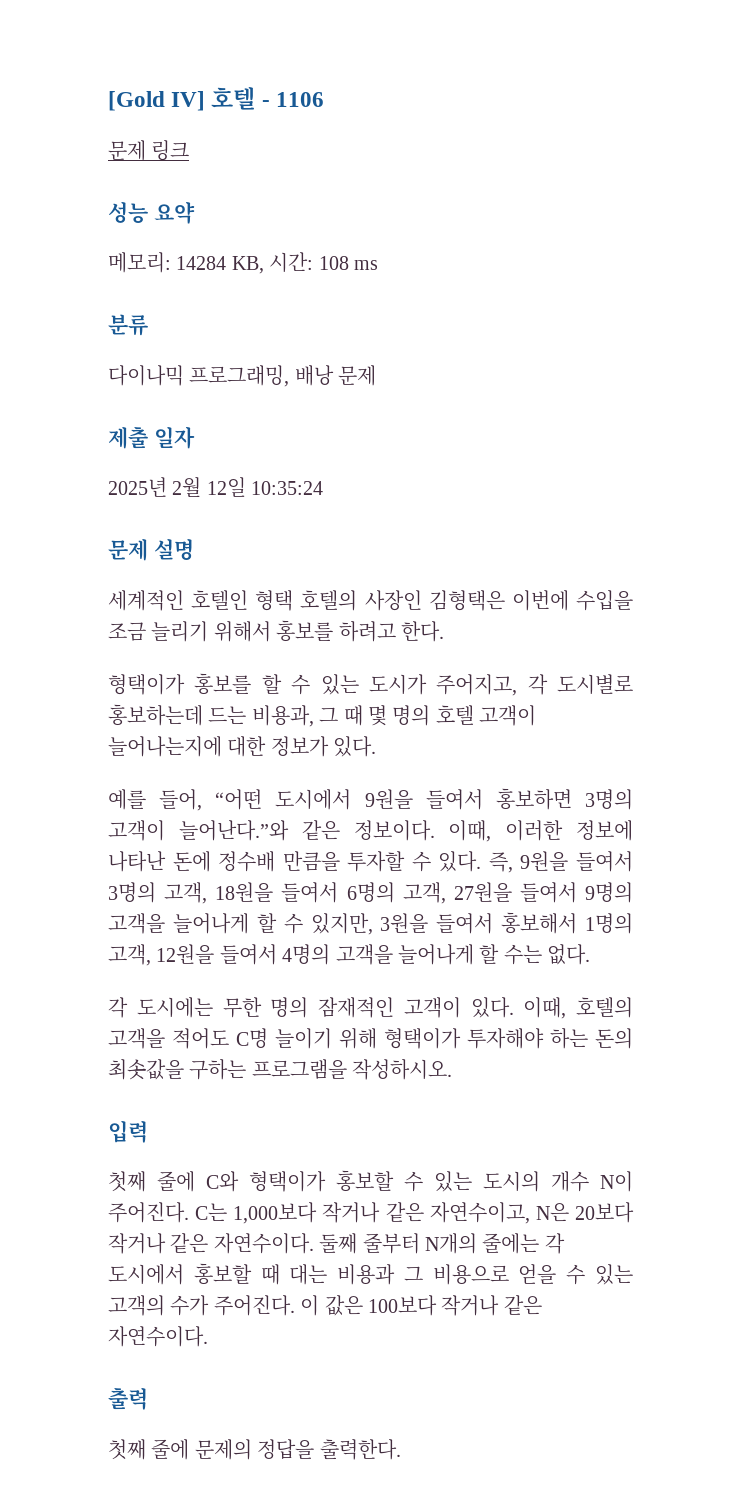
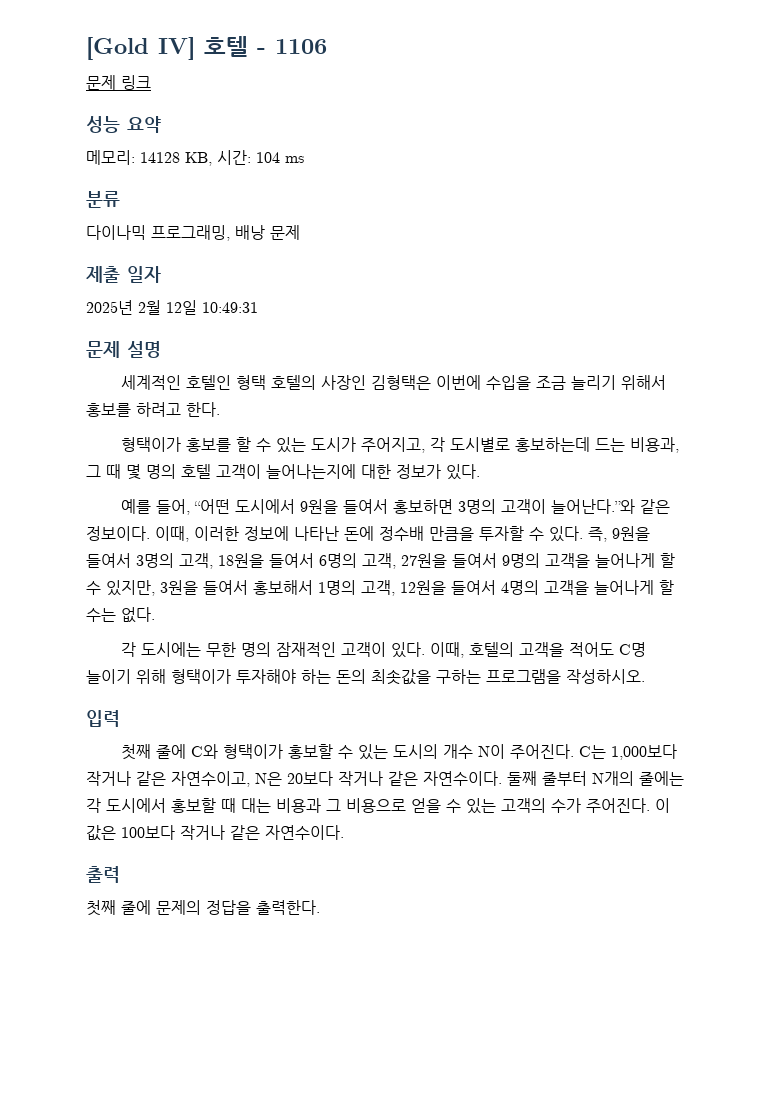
[176,256,227,270] 14284 -> [140,152,180,163] 14128
[318,256,349,270] 108 -> [256,152,280,163] 104
[251,481,324,495] 10:35:24 -> [202,302,258,313] 10:49:31

